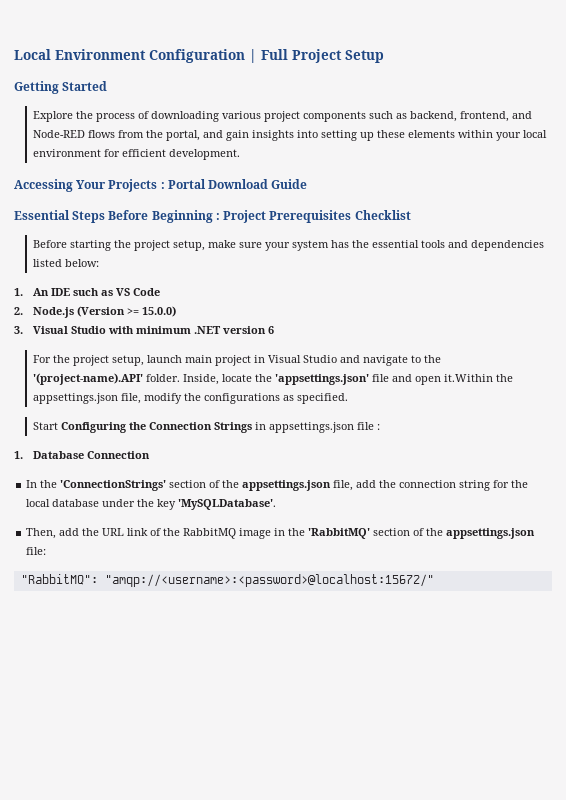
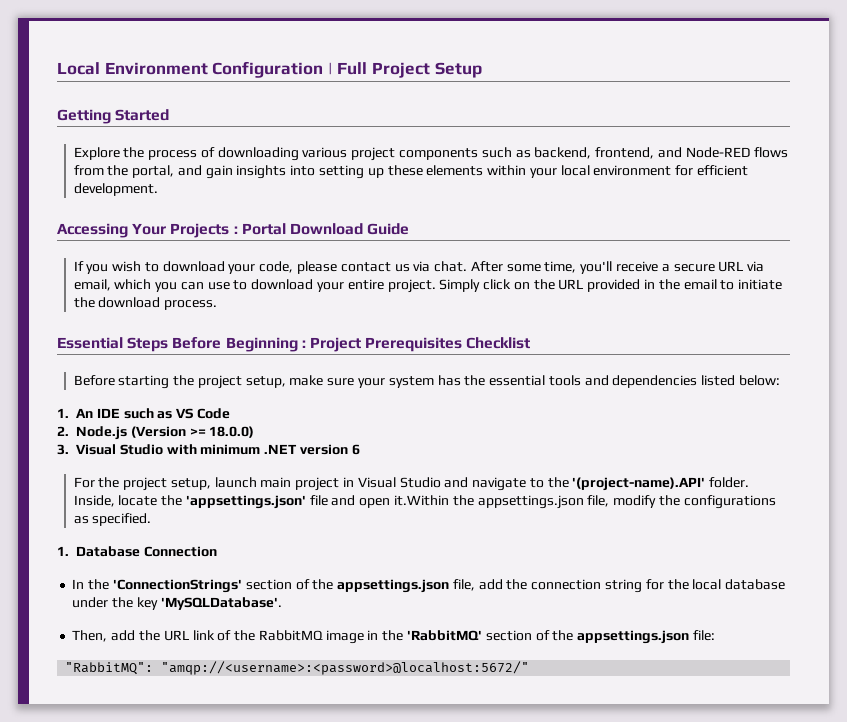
(308, 184) none -> [73,261,765,274] [73,279,783,293] [73,297,218,310] // If you wish to download your code, please contact us via chat. After some time, you'll receive a secure URL via email, which you can use to download your entire project. Simply click on the URL provided in the email to initiate the download process.
[142,306,177,317] 15.0.0) -> [209,426,255,438] 18.0.0)
[33,422,381,433] // Start Configuring the Connection Strings in appsettings.json file : -> (152, 519) none
[104,574,434,587] "amqp://<username>:<password>@localhost:15672/" -> [161,661,530,675] "amqp://<username>:<password>@localhost:5672/"

